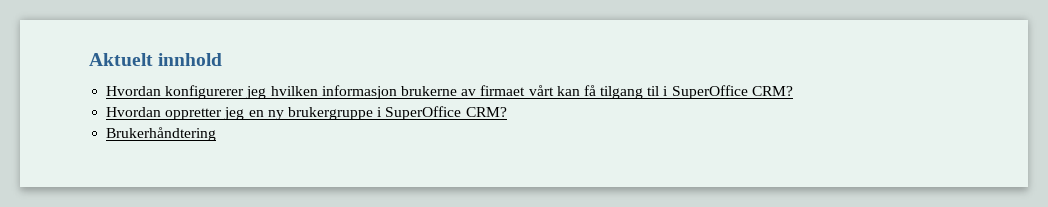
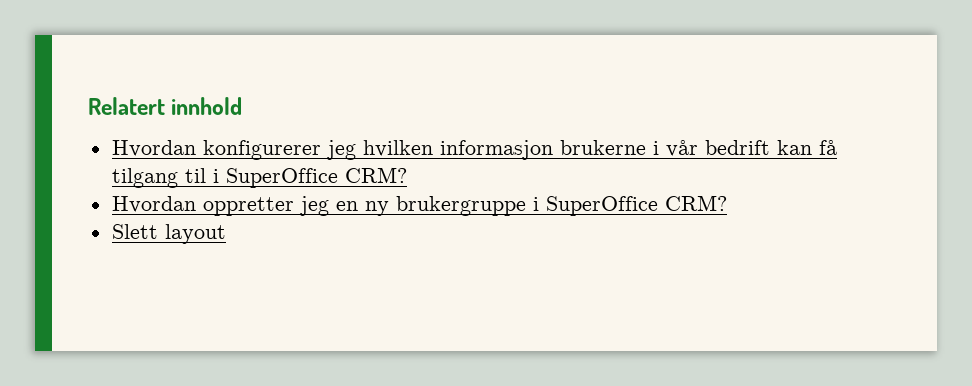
[89,53,153,66] Aktuelt -> [88,97,165,115] Relatert
[461,85,554,96] av firmaet vårt -> [652,140,770,157] i vår bedrift
[106,127,217,141] Brukerhåndtering -> [111,224,226,244] Slett layout

